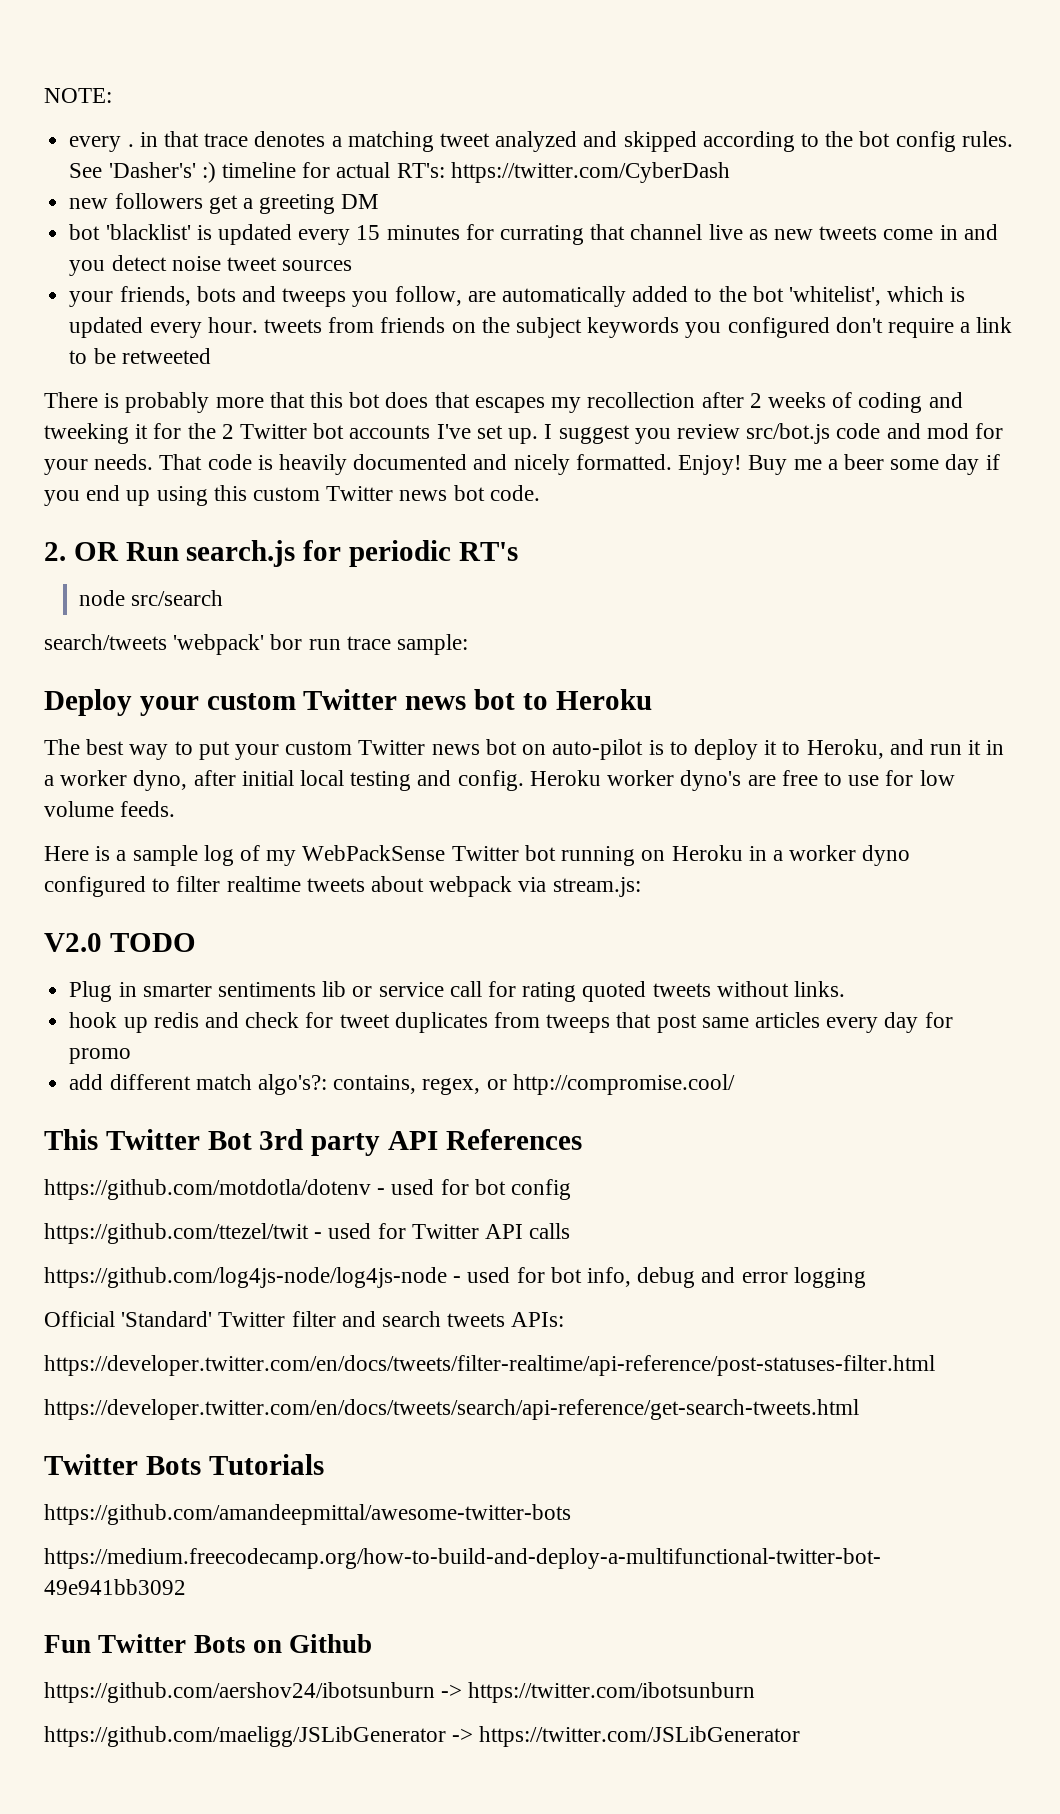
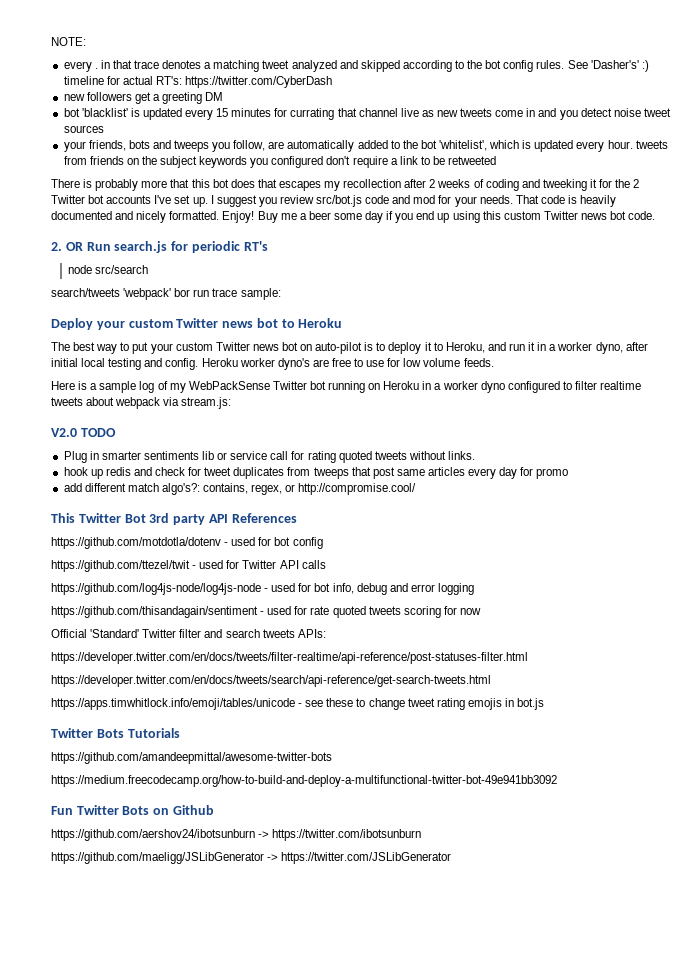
(866, 1277) none -> [51,606,481,618] // https://github.com/thisandagain/sentiment - used for rate quoted tweets scoring for now
(859, 1409) none -> [51,698,545,710] // https://apps.timwhitlock.info/emoji/tables/unicode - see these to change tweet rating emojis in bot.js

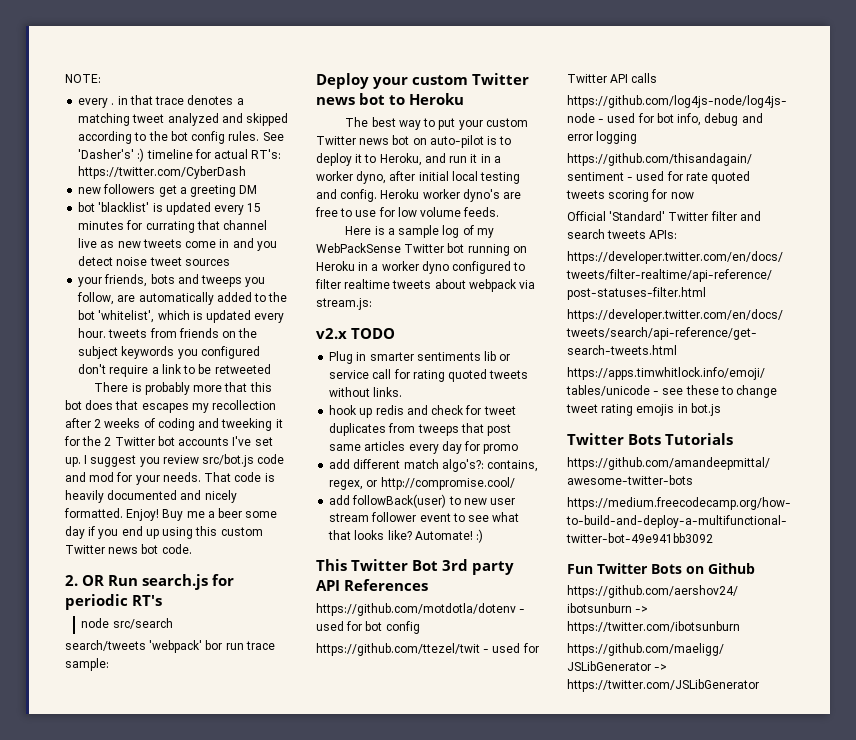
[51,428,77,437] V2.0 -> [316,328,347,339] v2.x
(417, 489) none -> [329,494,516,508] [329,512,520,522] [328,529,484,543] // add followBack(user) to new user stream follower event to see what that looks like? Automate! :)

